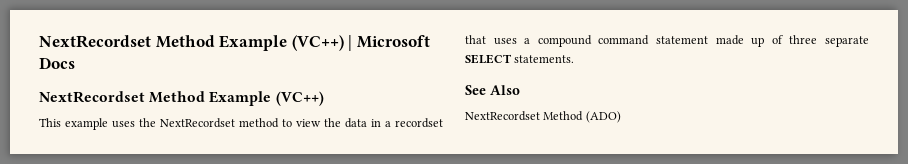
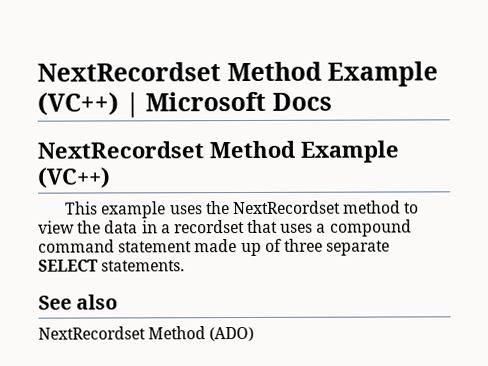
[490,85,520,95] Also -> [76,294,119,310] also

